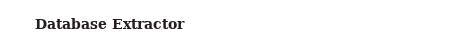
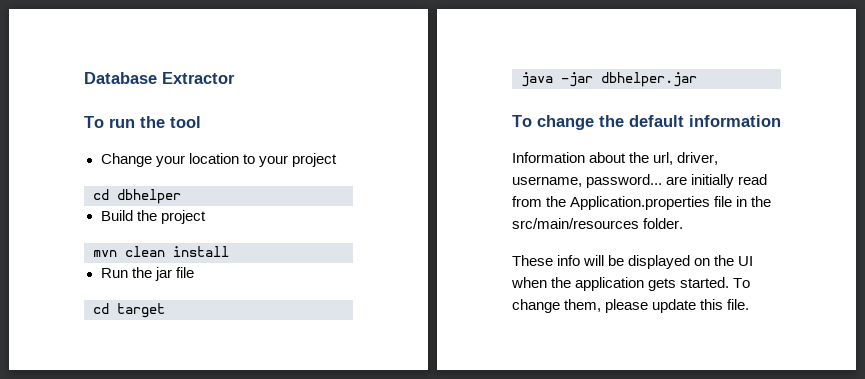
(185, 24) none -> [84,116,201,128] [100,153,337,167] [93,189,181,204] [100,210,206,224] [93,246,229,257] [100,267,194,281] [93,303,165,318] [521,72,697,87] [512,115,781,130] [512,152,719,165] [512,174,768,188] [512,196,772,210] [512,218,684,229] [512,255,754,269] [511,277,751,291] [512,299,750,313] // To run the tool // Change your location to your project // cd dbhelper // Build the project // mvn clean install // Run the jar file // cd target // java -jar dbhelper.jar // To change the default information // Information about the url, driver, username, password... are initially read from the Application.properties file in the src/main/resources folder. // These info will be displayed on the UI when the application gets started. To change them, please update this file.

